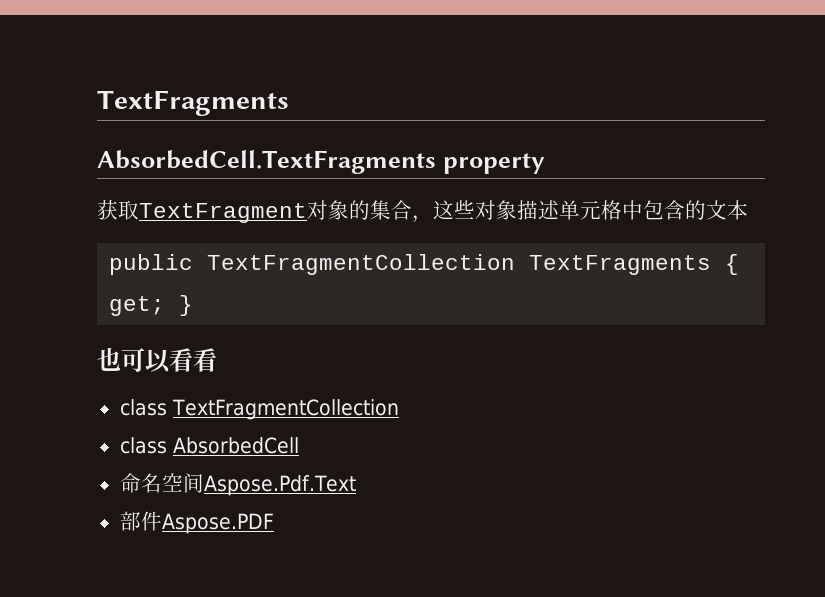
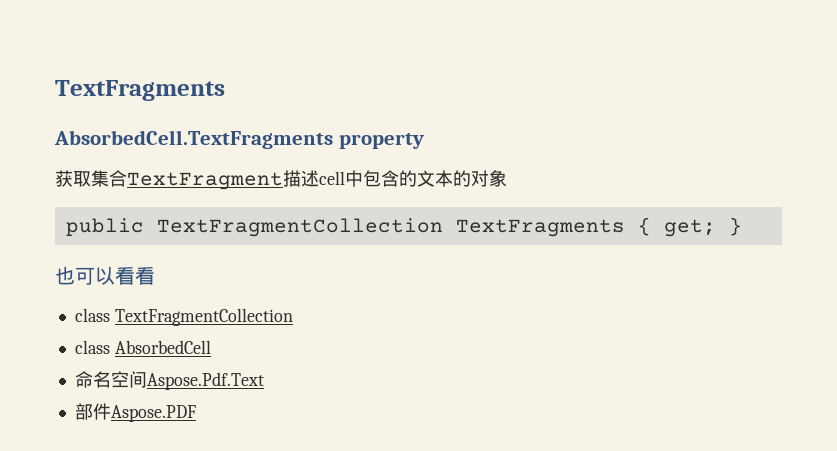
[139,200,622,223] TextFragment对象的集合，这些对象描述单元格 -> [91,170,345,190] 集合TextFragment描述cell
(748, 210) none -> [453,170,507,187] 的对象

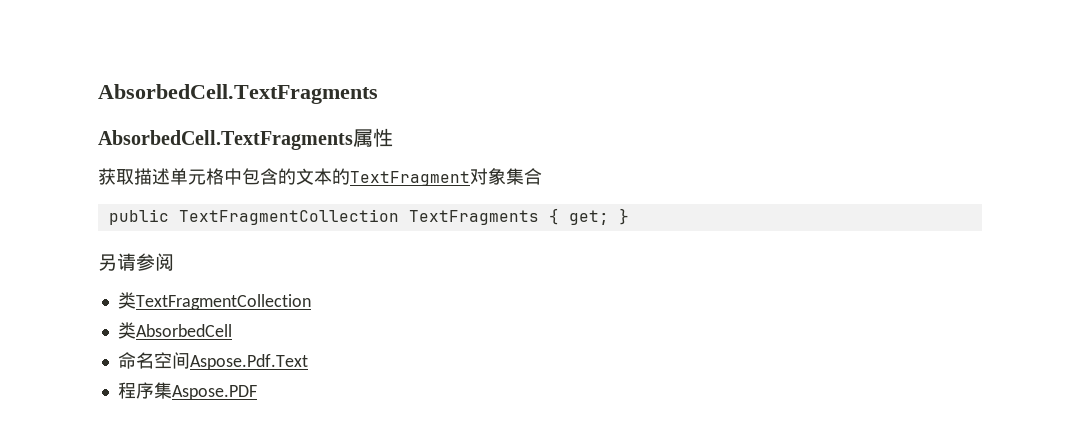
[55,80,225,101] [54,130,424,149] TextFragments // AbsorbedCell.TextFragments property -> [98,84,378,104] [98,128,393,150] AbsorbedCell.TextFragments // AbsorbedCell.TextFragments属性
[91,170,345,190] 集合TextFragment描述cell -> [134,168,224,185] 描述单元格
(471, 178) none -> [350,171,470,186] TextFragment
(507, 178) none -> [506,168,542,185] 集合
[55,266,155,285] [74,308,110,322] 也可以看看 // class -> [98,253,174,271] [117,292,136,309] 另请参阅 // 类
[74,340,110,354] class -> [117,322,136,339] 类
[74,403,111,420] 部件 -> [117,382,172,399] 程序集

